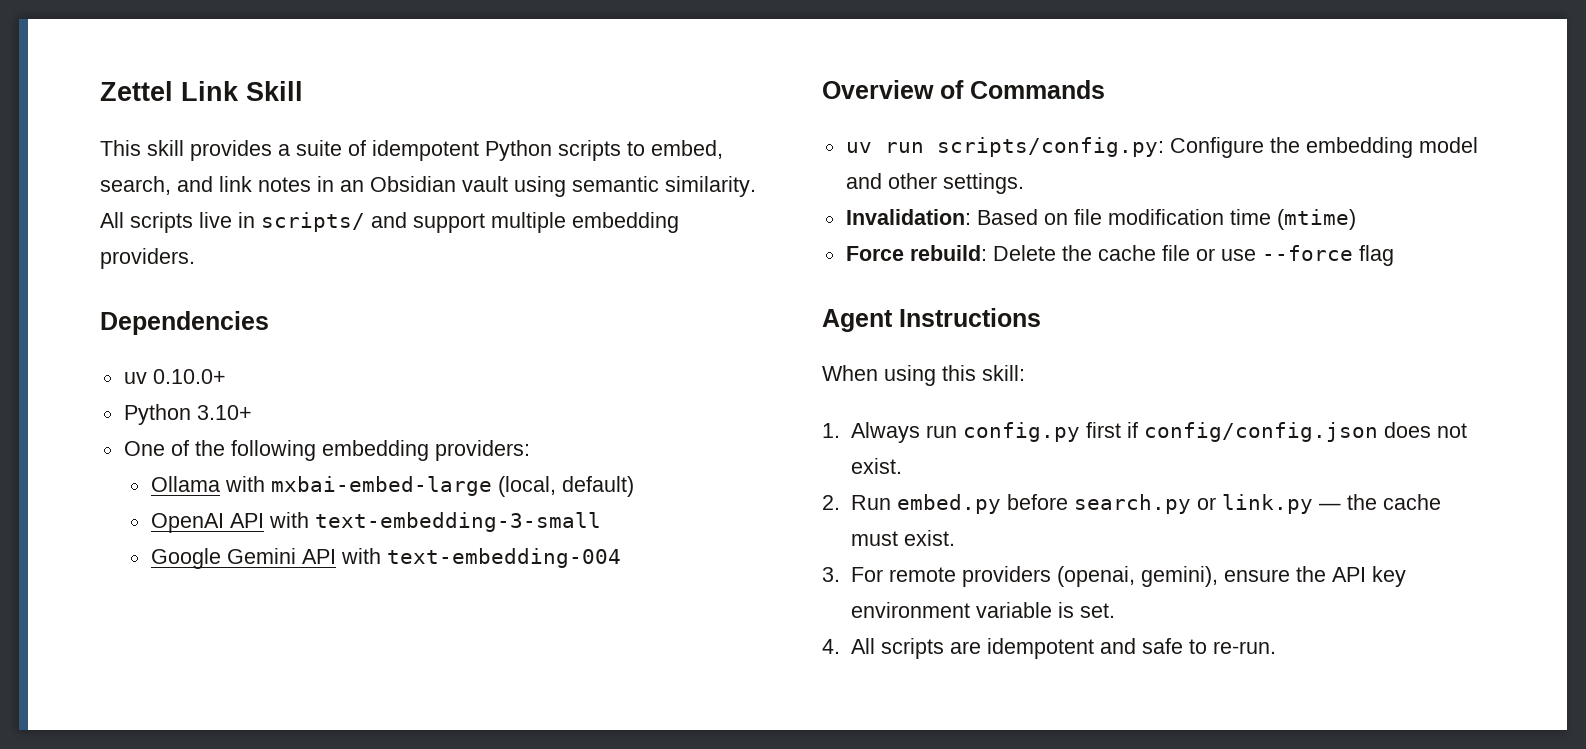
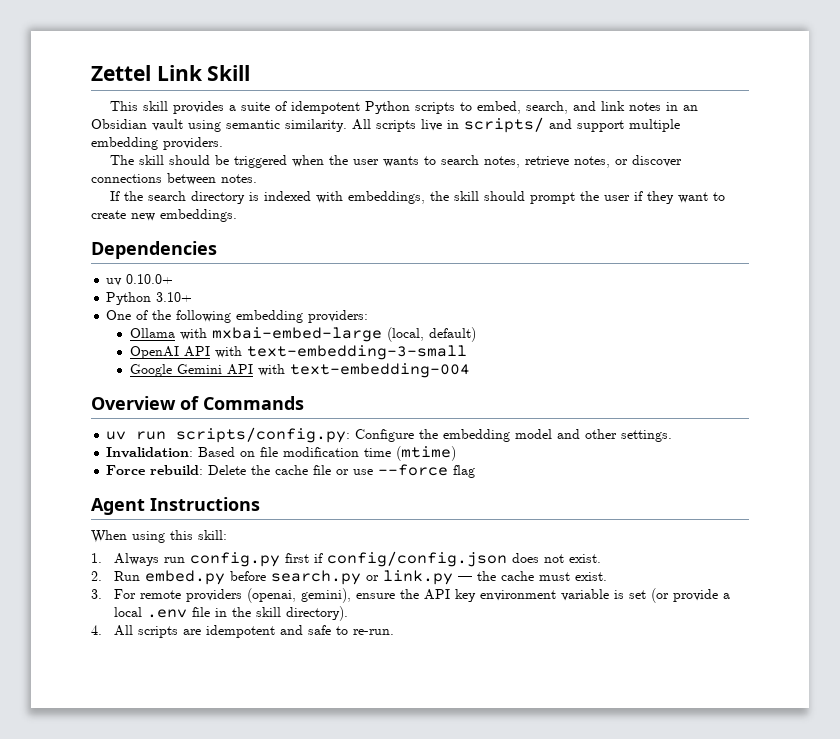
(195, 258) none -> [110,155,683,168] [91,173,257,185] [110,191,726,204] [91,209,237,222] // The skill should be triggered when the user wants to search notes, retrieve notes, or discover connections between notes. // If the search directory is indexed with embeddings, the skill should prompt the user if they want to create new embeddings.
[1079,603,1115,618] set. -> [629,588,731,603] [114,606,349,621] set (or provide a local .env file in the skill directory).

